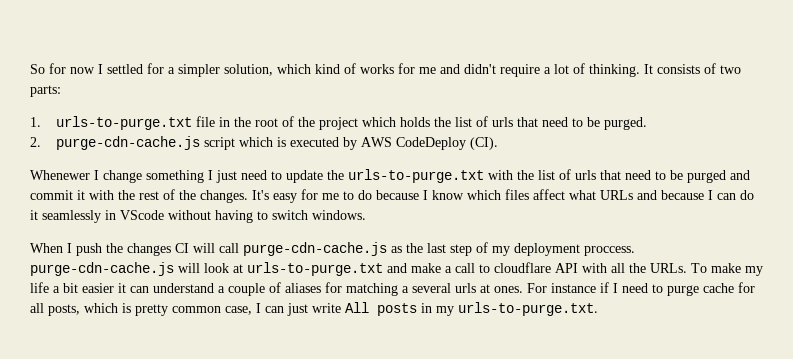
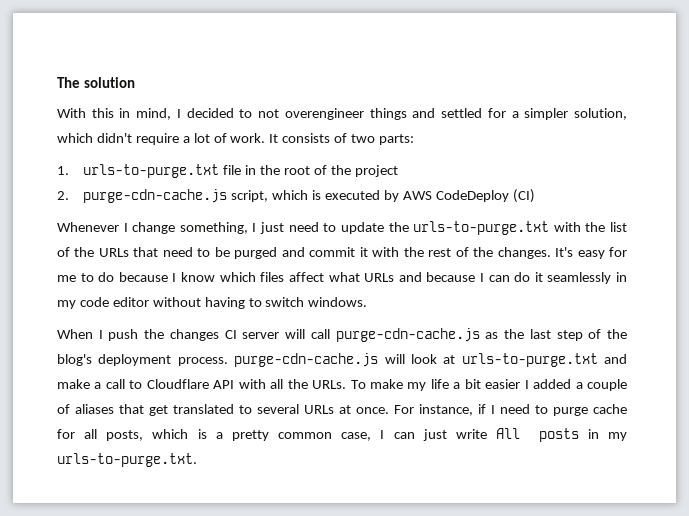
[30,63,103,74] So for now I -> [57,77,136,88] [57,108,436,120] The solution // With this in mind, I decided to not overengineer things and
[315,63,460,74] kind of works for me and -> (93, 138) none
[589,64,640,77] thinking. -> [230,133,266,143] work.
[361,116,647,130] which holds the list of urls that need to be purged. -> (398, 171) none
[203,137,235,150] script -> [231,190,269,202] script,
[469,137,498,150] [30,170,90,180] (CI). // Whenewer -> [512,189,535,203] [57,222,119,232] (CI) // Whenever
[146,170,204,183] something -> [179,222,248,234] something,
[575,170,596,180] urls -> [74,247,129,257] the URLs
[120,210,164,220] VScode -> [57,297,149,309] my code editor
(189, 248) none -> [242,332,280,339] server
[492,243,635,256] my deployment proccess. -> [607,329,627,339] [57,354,228,366] the blog's deployment process.
[494,262,551,273] cloudflare -> [146,379,209,389] Cloudflare
[118,283,214,293] it can understand -> [524,379,572,389] I added
[325,282,596,296] for matching a several urls at ones. For instance -> [119,404,473,416] that get translated to several URLs at once. For instance,
(131, 308) none -> [215,432,223,439] a

